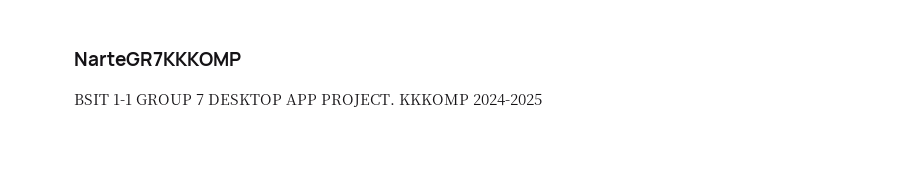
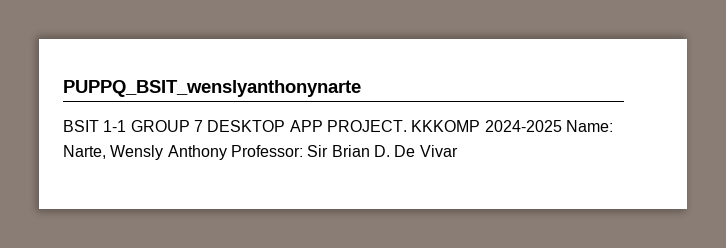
[74,52,241,66] NarteGR7KKKOMP -> [63,80,361,97] PUPPQ_BSIT_wenslyanthonynarte
(543, 99) none -> [565,120,613,132] [63,145,458,160] Name: Narte, Wensly Anthony Professor: Sir Brian D. De Vivar

